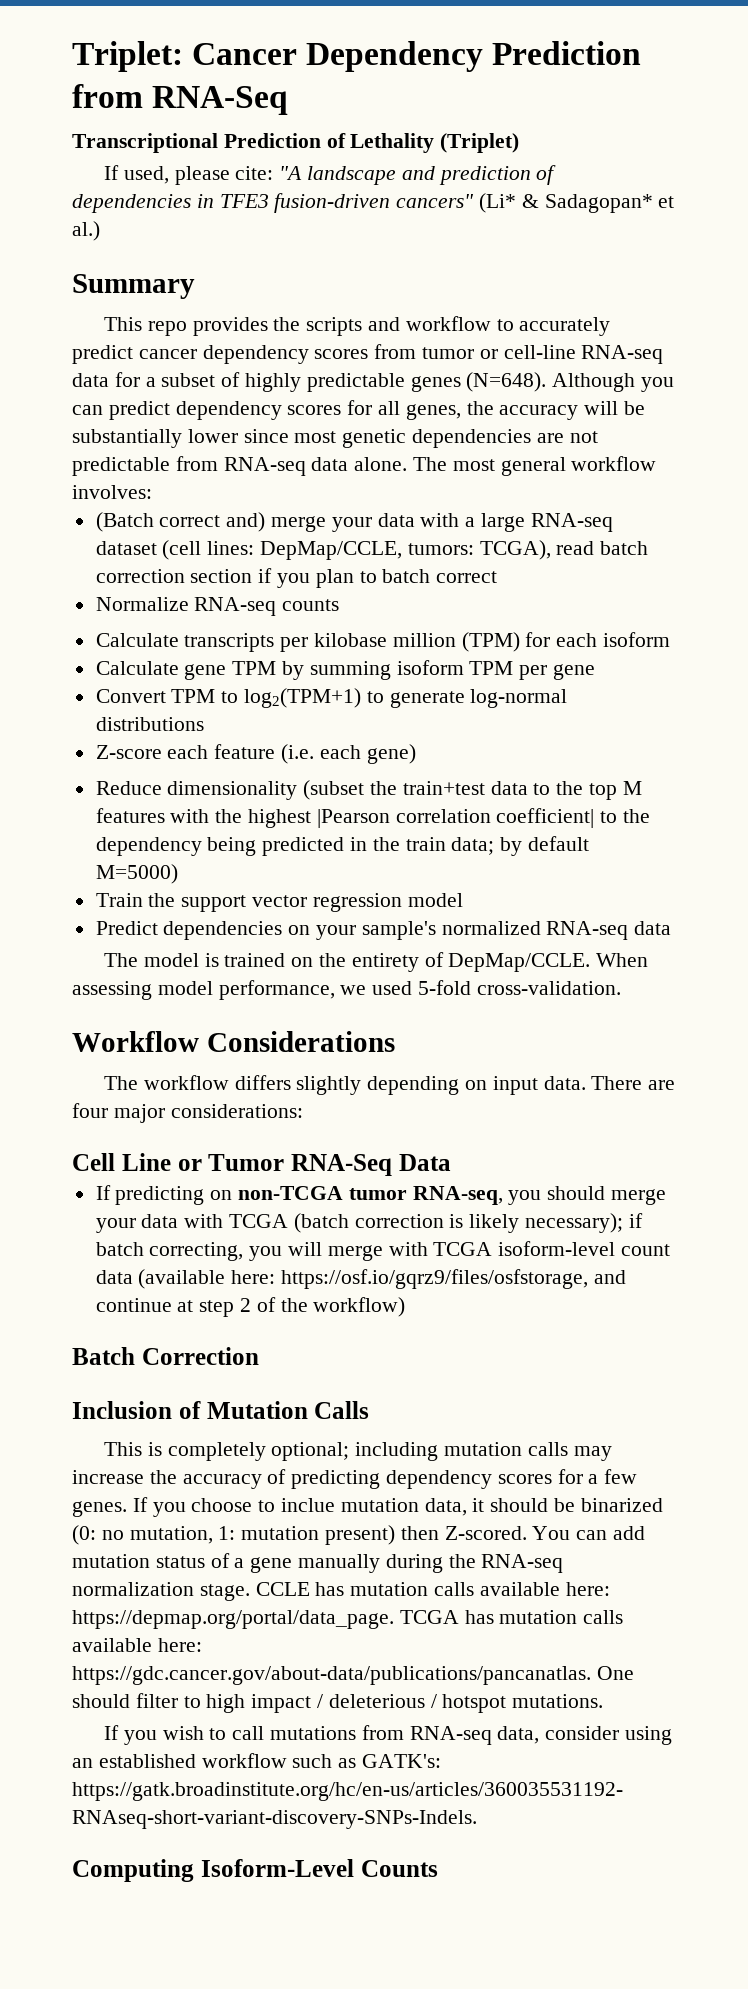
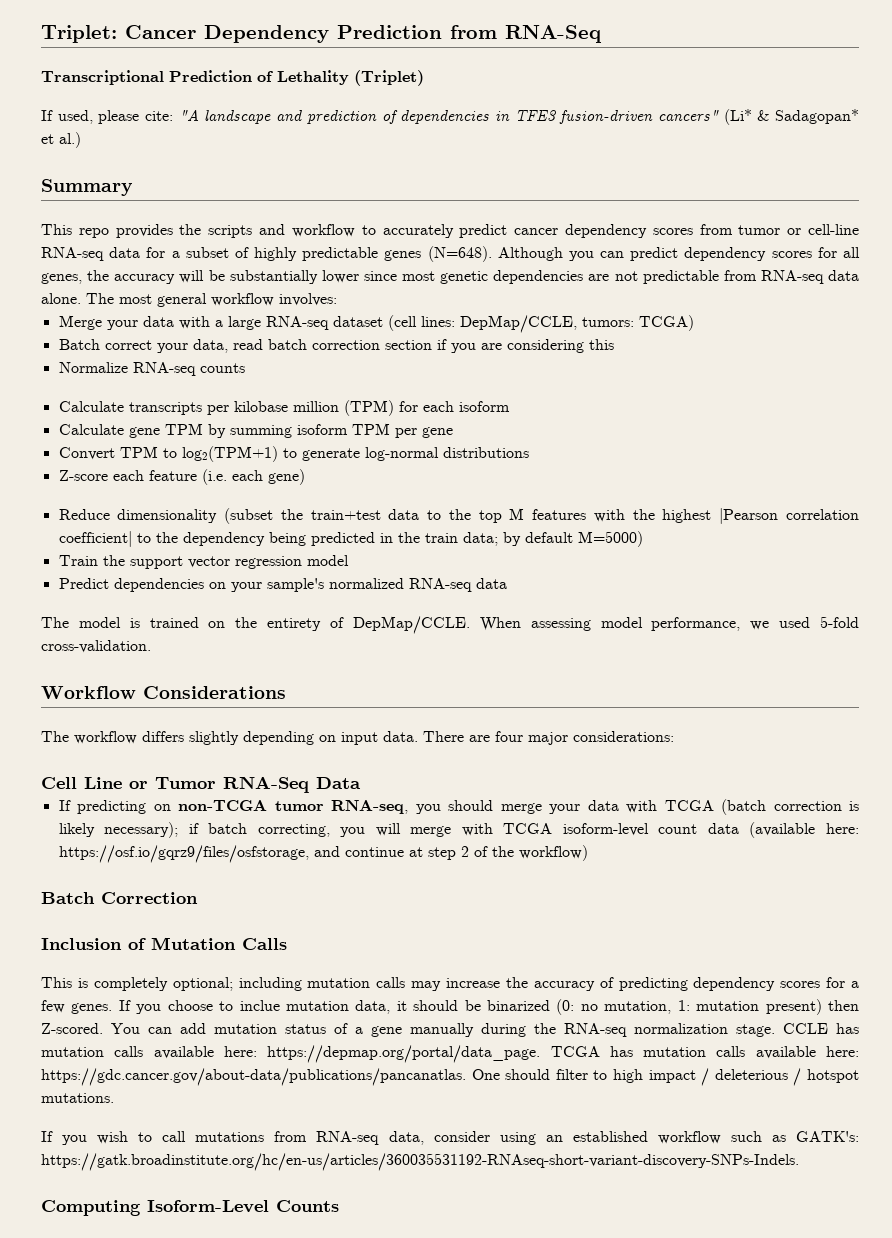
[95,512,327,532] (Batch correct and) merge -> [58,315,102,330] Merge
[479,540,551,560] TCGA), -> [638,315,694,331] [58,339,228,353] TCGA) // Batch correct your data,
[315,569,498,588] plan to batch correct -> [480,339,614,353] are considering this

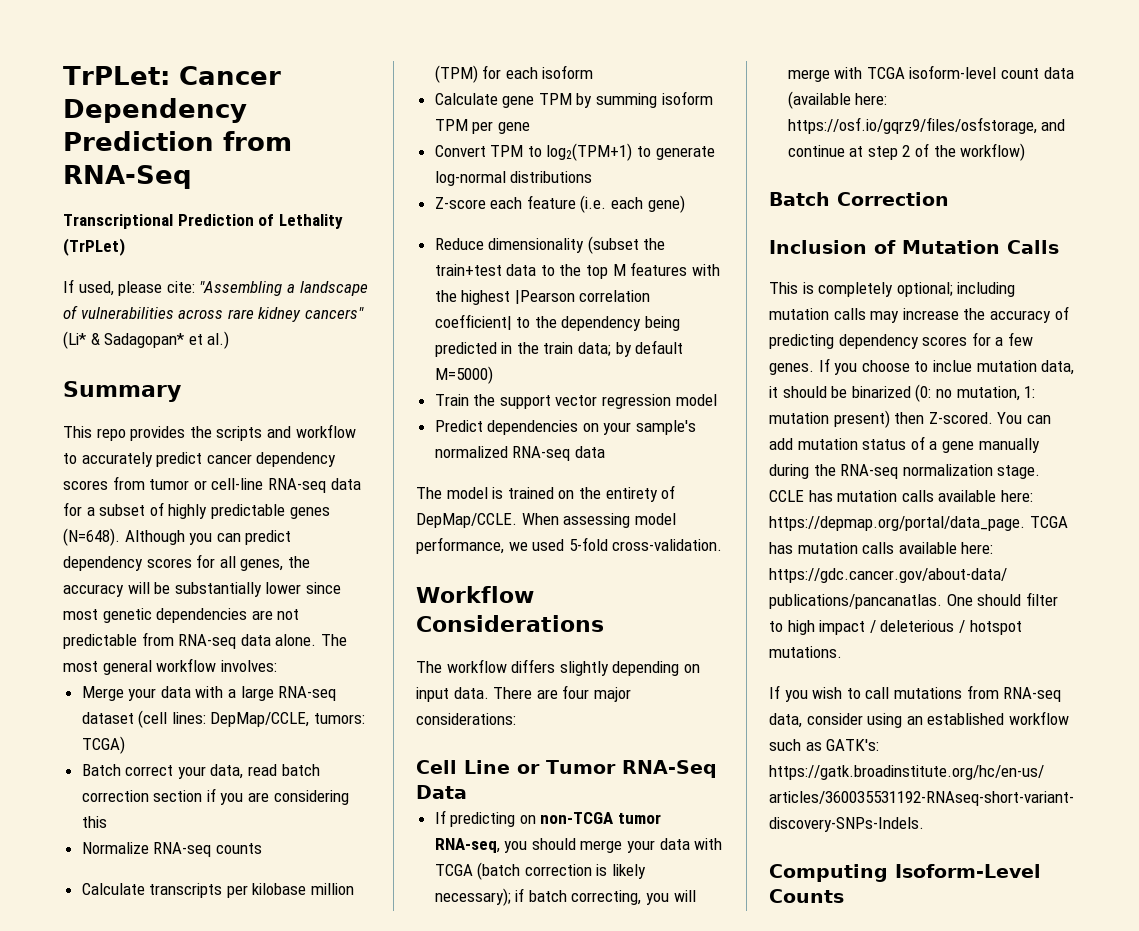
[41,25,117,43] Triplet: -> [63,66,170,85] TrPLet:
[354,70,424,86] (Triplet) -> [63,238,125,256] (TrPLet)
[178,109,654,124] "A landscape and prediction of dependencies in TFE3 fusion-driven -> [199,281,368,296] [63,305,302,322] "Assembling a landscape of vulnerabilities across rare kidney

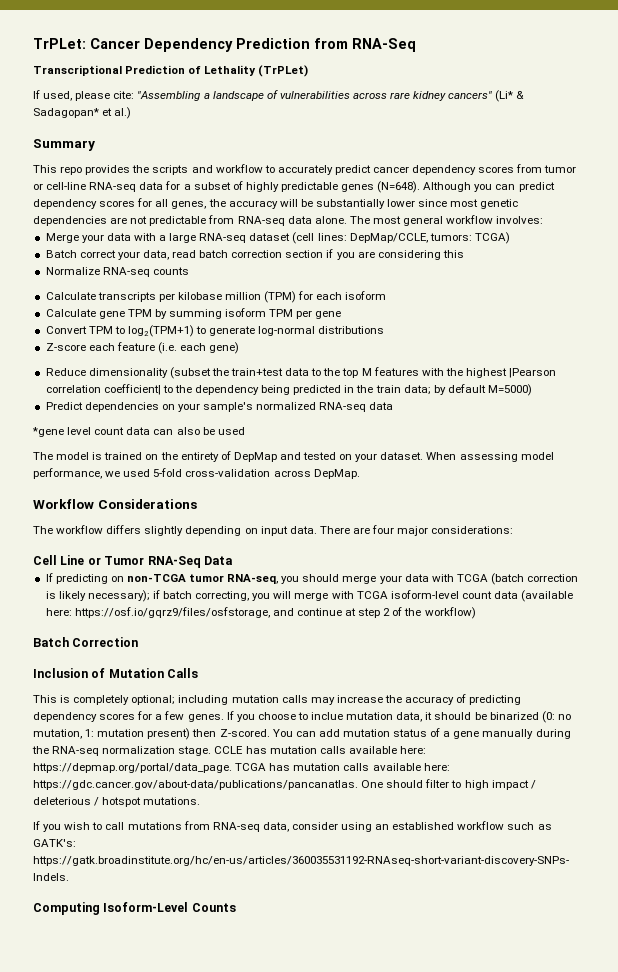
[434,394,717,409] // Train the support vector regression model -> (533, 390) none
(605, 452) none -> [32,427,245,437] // *gene level count data can also be used
[416,513,517,528] DepMap/CCLE. -> [233,452,424,462] DepMap and tested on your dataset.
[612,539,723,551] cross-validation. -> [185,469,360,479] cross-validation across DepMap.

